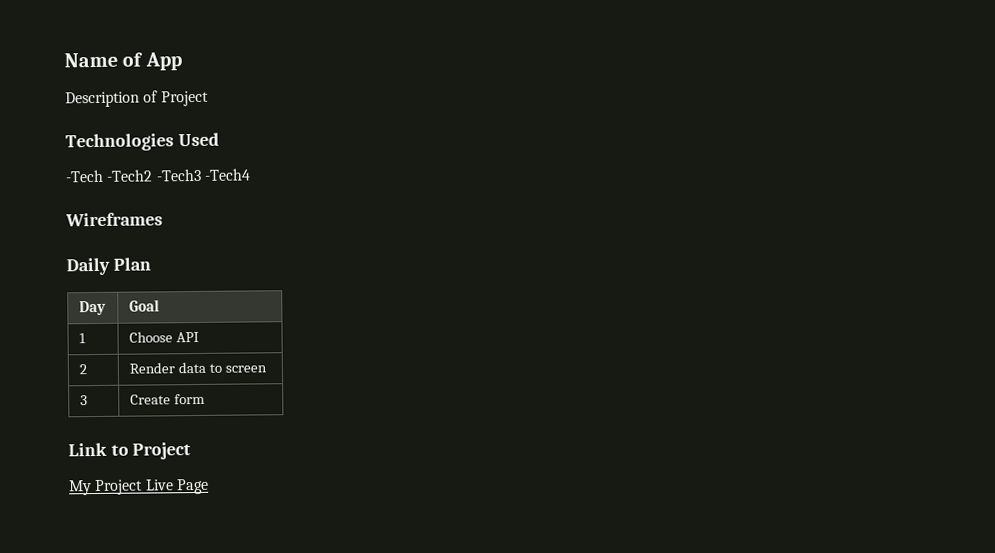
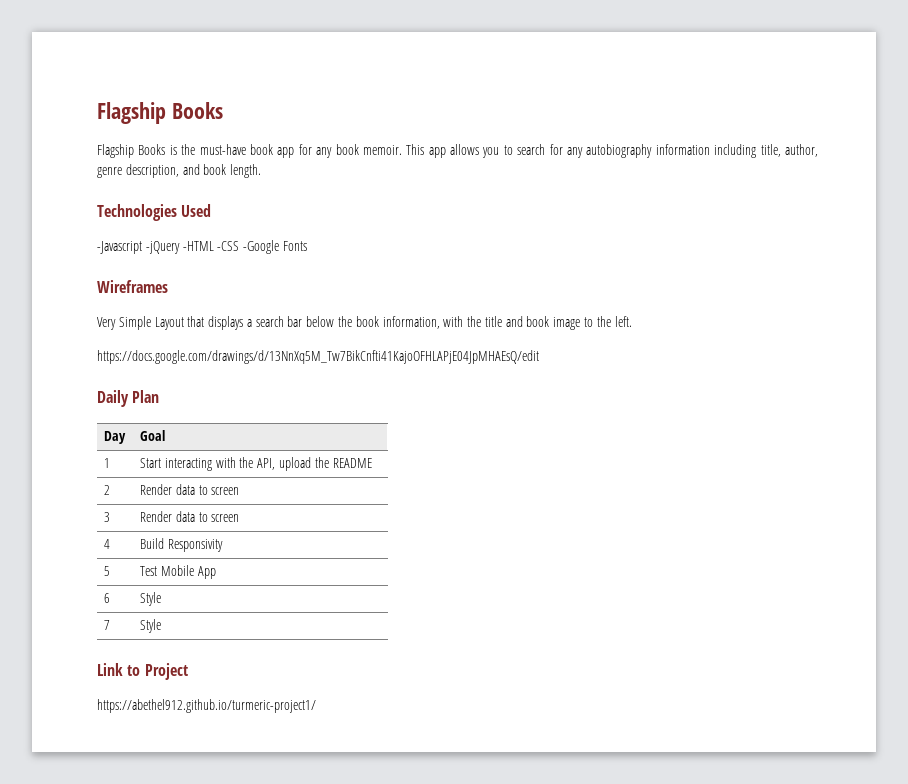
[64,52,182,71] [65,90,209,108] [65,132,219,152] [65,168,251,183] [65,212,163,227] Name of App // Description of Project // Technologies Used // -Tech -Tech2 -Tech3 -Tech4 // Wireframes -> [97,102,223,124] [97,144,818,158] [97,164,262,178] [97,204,212,221] [97,240,307,254] [97,280,168,293] [97,316,632,330] [97,350,539,364] Flagship Books // Flagship Books is the must-have book app for any book memoir. This app allows you to search for any autobiography information including title, author, genre description, and book length. // Technologies Used // -Javascript -jQuery -HTML -CSS -Google Fonts // Wireframes // Very Simple Layout that displays a search bar below the book information, with the title and book image to the left. // https://docs.google.com/drawings/d/13NnXq5M_Tw7BikCnfti41KajoOFHLAPjE04JpMHAEsQ/edit
[128,331,199,343] Choose API -> [140,457,372,471] Start interacting with the API, upload the README
[129,393,205,405] Create form -> [140,511,240,522] [104,539,111,549] [140,538,223,552] [104,566,111,576] [140,565,216,579] [104,593,111,603] [140,592,162,606] [104,620,111,630] [140,619,162,633] Render data to screen // 4 | Build Responsivity // 5 | Test Mobile App // 6 | Style // 7 | Style
[69,478,209,496] My Project Live Page -> [97,699,316,713] https://abethel912.github.io/turmeric-project1/

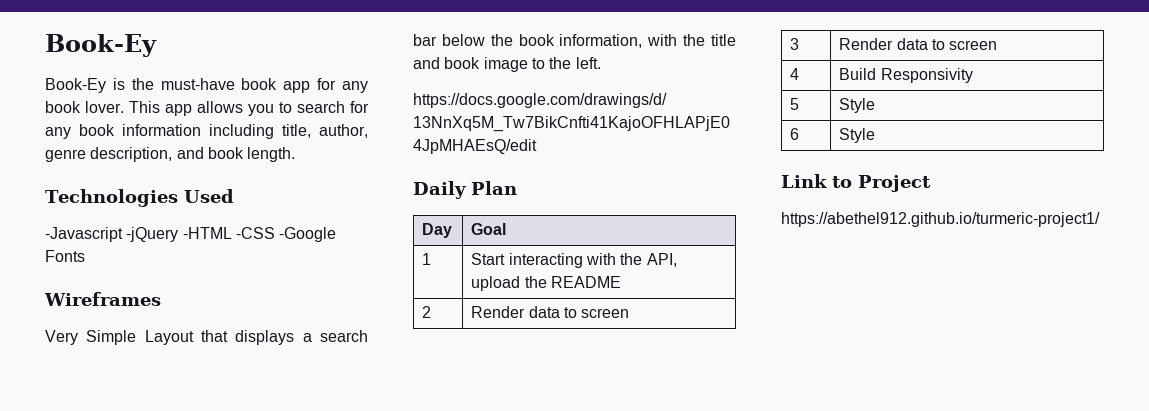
[97,102,223,124] [97,144,166,158] Flagship Books // Flagship Books -> [45,34,157,57] [45,78,106,93] Book-Ey // Book-Ey
[362,145,402,155] memoir. -> [85,101,124,113] lover.
[586,144,653,158] autobiography -> [79,124,115,136] book
[140,565,216,579] Test Mobile App -> [839,98,876,113] Style
[104,620,111,630] [140,619,162,633] // 7 | Style -> (876, 135) none

